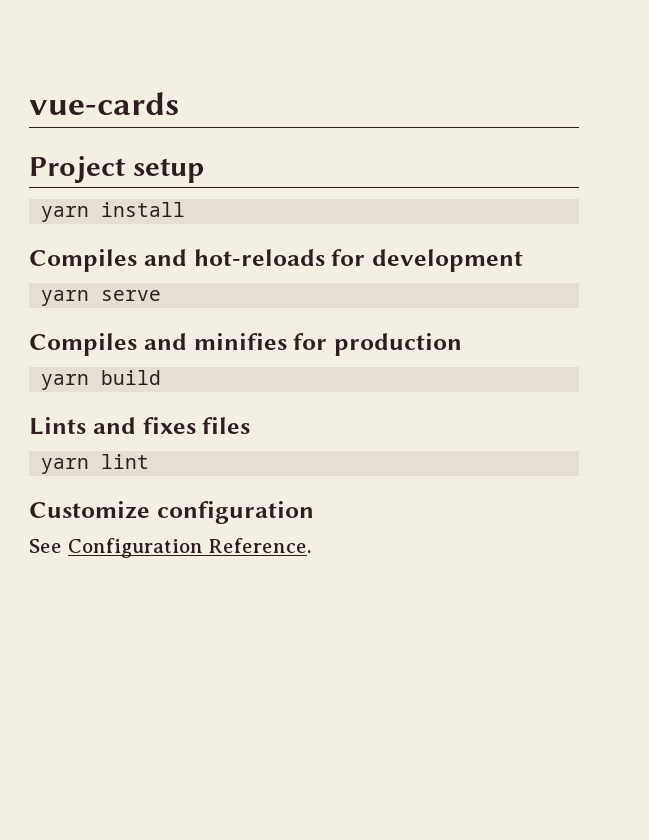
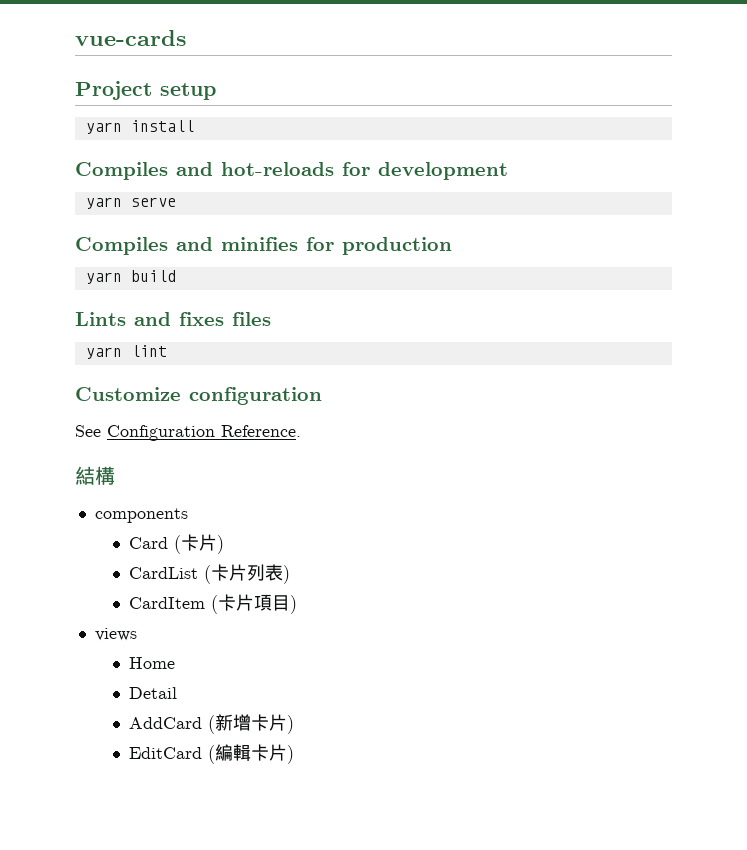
(312, 545) none -> [75,466,115,485] [94,508,188,523] [129,534,225,554] [129,564,291,584] [129,594,298,614] [94,628,137,641] [129,657,176,669] [129,687,178,699] [129,714,295,734] [129,744,295,764] // 結構 // components // Card (卡片) // CardList (卡片列表) // CardItem (卡片項目) // views // Home // Detail // AddCard (新增卡片) // EditCard (編輯卡片)

